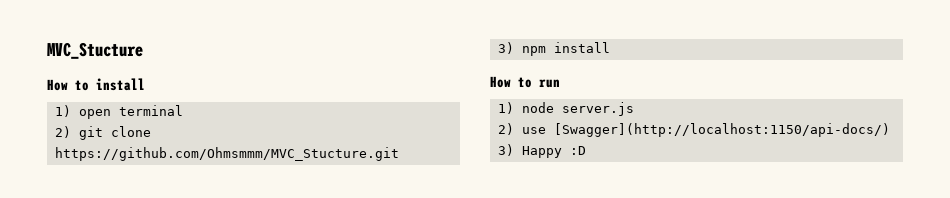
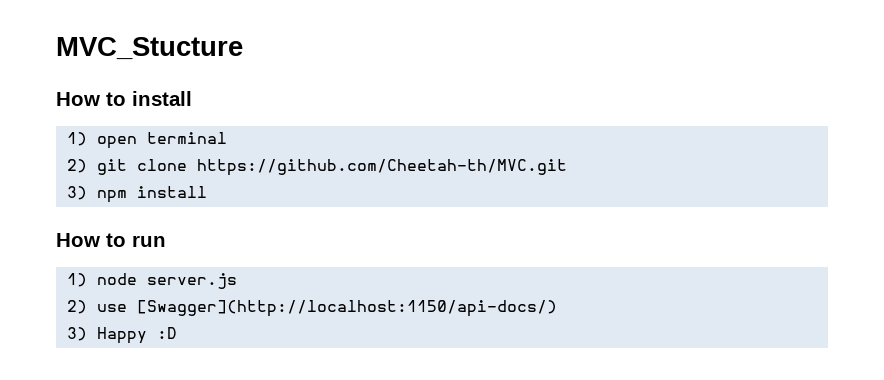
[54,147,399,161] https://github.com/Ohmsmmm/MVC_Stucture.git -> [196,159,567,176] https://github.com/Cheetah-th/MVC.git

